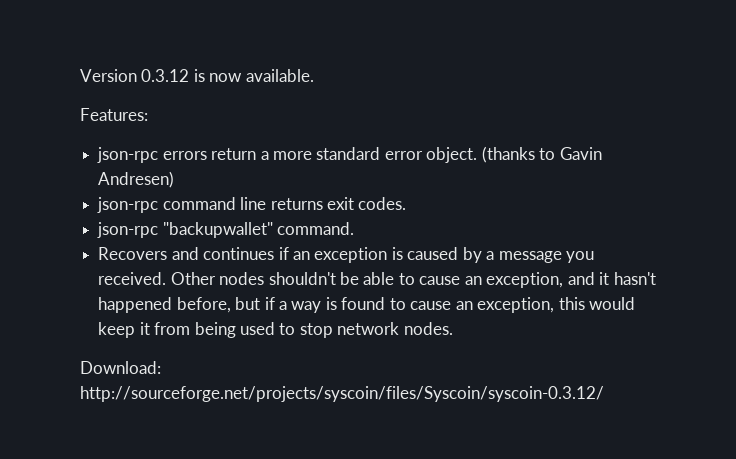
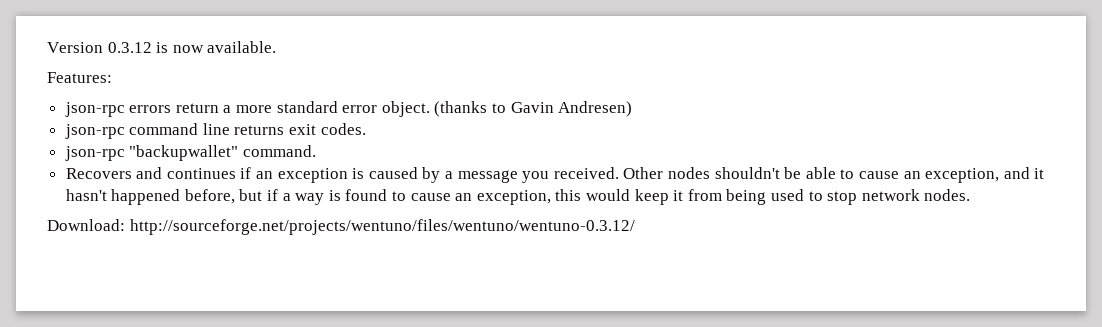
[80,386,604,402] http://sourceforge.net/projects/syscoin/files/Syscoin/syscoin-0.3.12/ -> [129,219,635,235] http://sourceforge.net/projects/wentuno/files/wentuno/wentuno-0.3.12/

